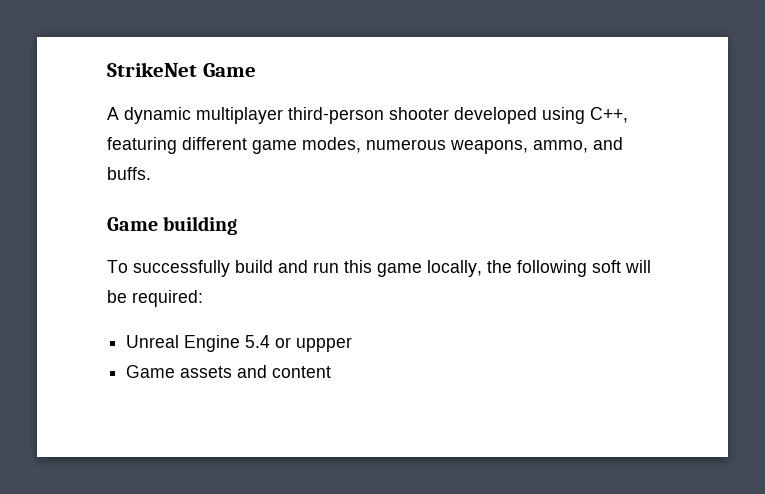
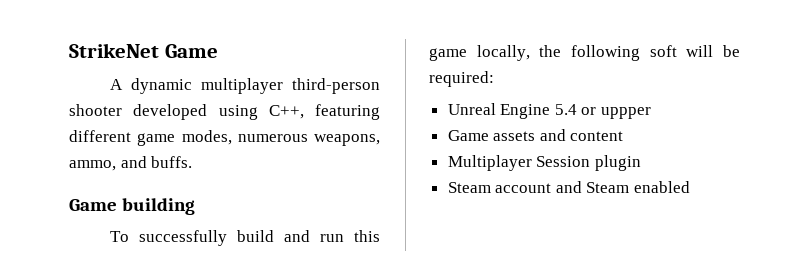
(332, 372) none -> [447,155,641,171] [447,181,691,193] // Multiplayer Session plugin // Steam account and Steam enabled

